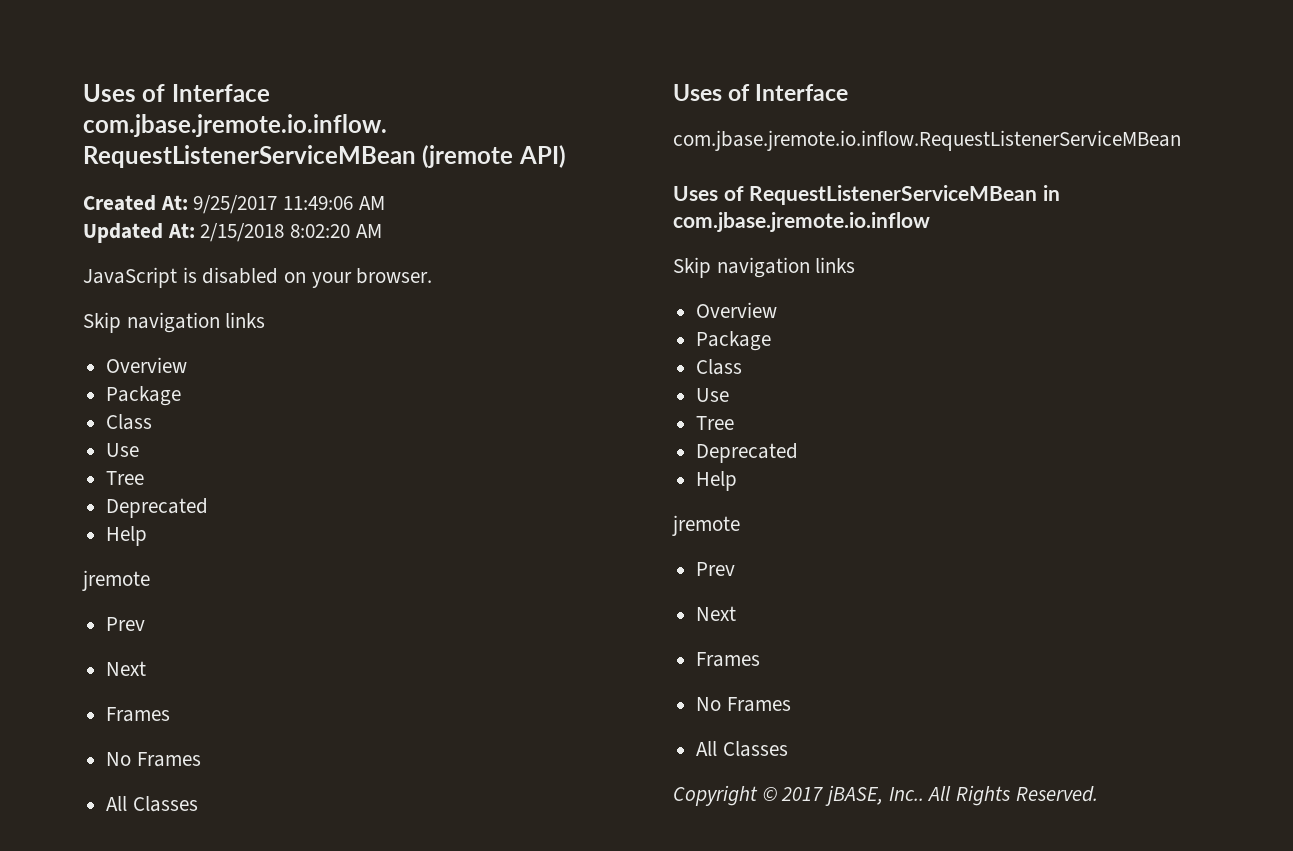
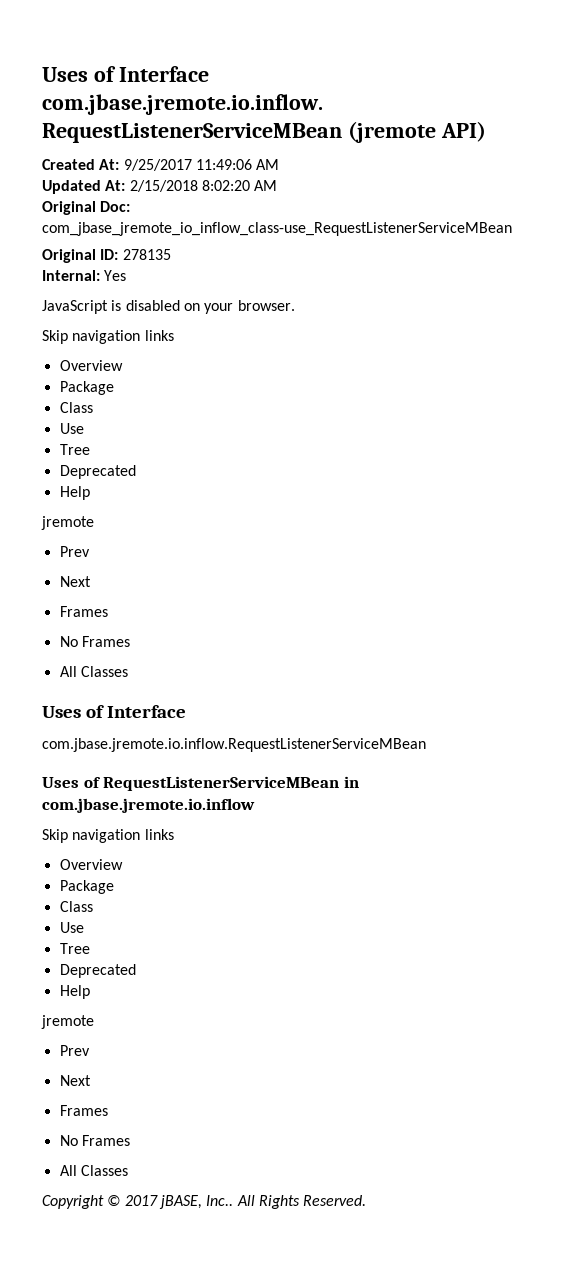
(382, 231) none -> [42,201,131,215] [42,222,512,236] [42,249,171,263] [42,270,127,281] // Original Doc: com_jbase_jremote_io_inflow_class-use_RequestListenerServiceMBean // Original ID: 278135 // Internal: Yes

